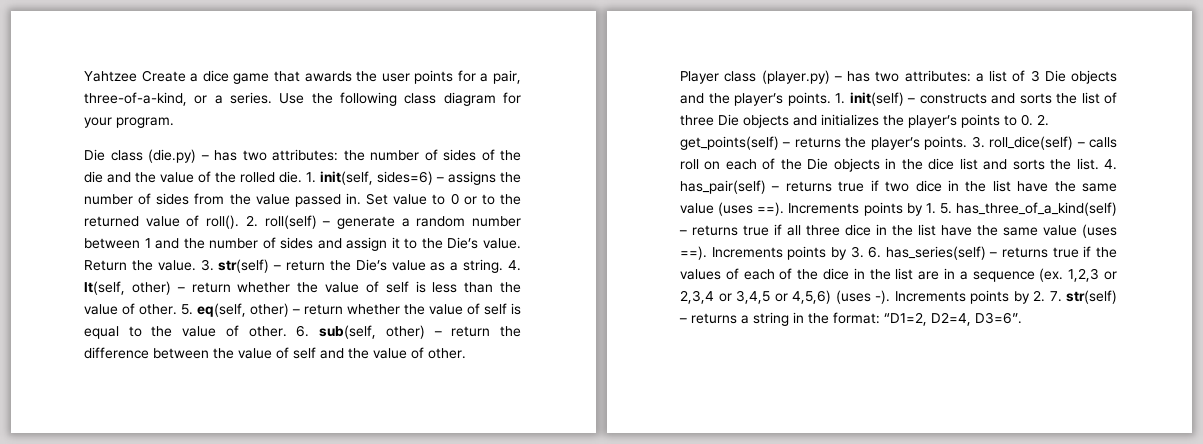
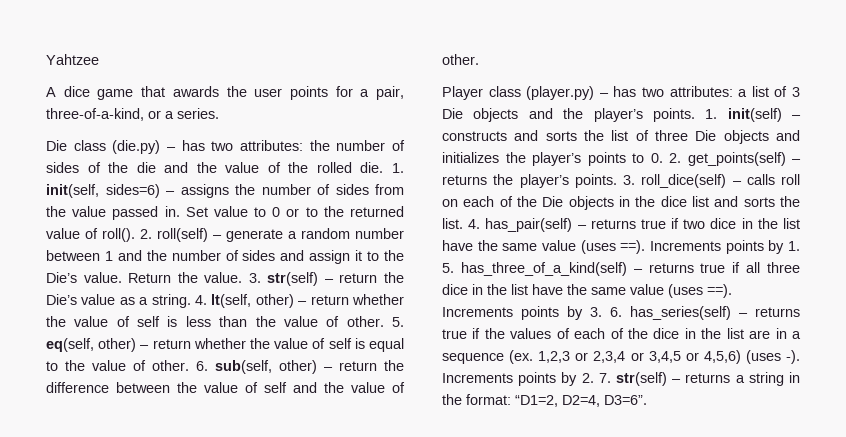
[141,70,199,82] Create a -> [46,87,56,97] // A
[279,92,521,106] [84,117,174,128] Use the following class diagram for your program. -> (219, 113) none

